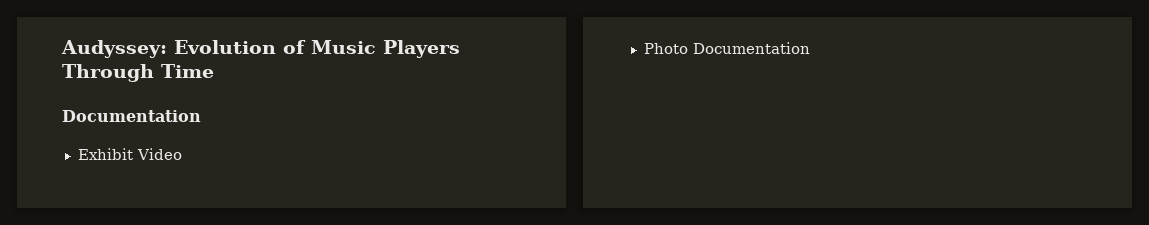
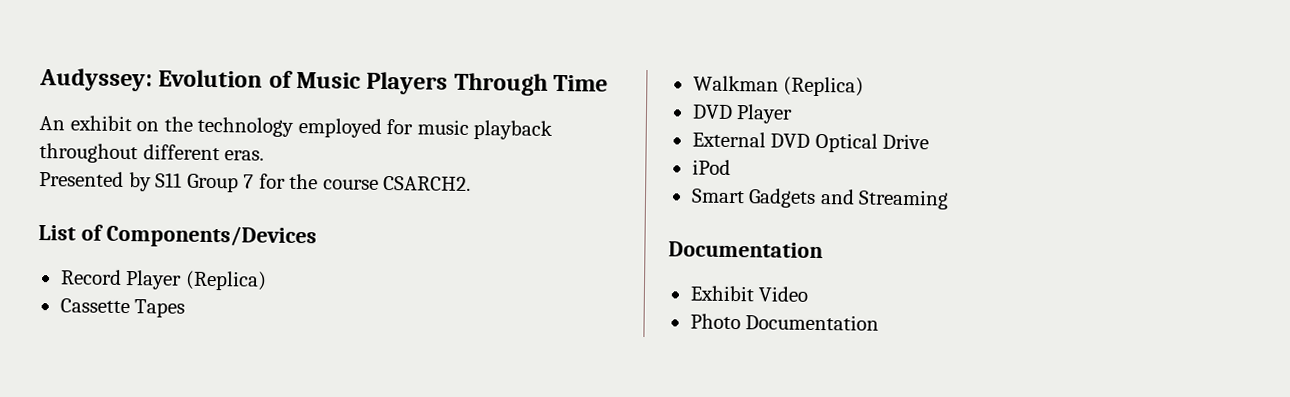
(214, 71) none -> [39,115,554,140] [39,143,265,164] [39,171,472,193] [38,224,317,249] [59,269,267,291] [59,298,186,318] [692,75,865,97] [691,104,794,124] [691,131,930,153] [691,159,731,175] [690,188,950,210] // An exhibit on the technology employed for music playback throughout different eras. // Presented by S11 Group 7 for the course CSARCH2. // List of Components/Devices // Record Player (Replica) // Cassette Tapes // Walkman (Replica) // DVD Player // External DVD Optical Drive // iPod // Smart Gadgets and Streaming

